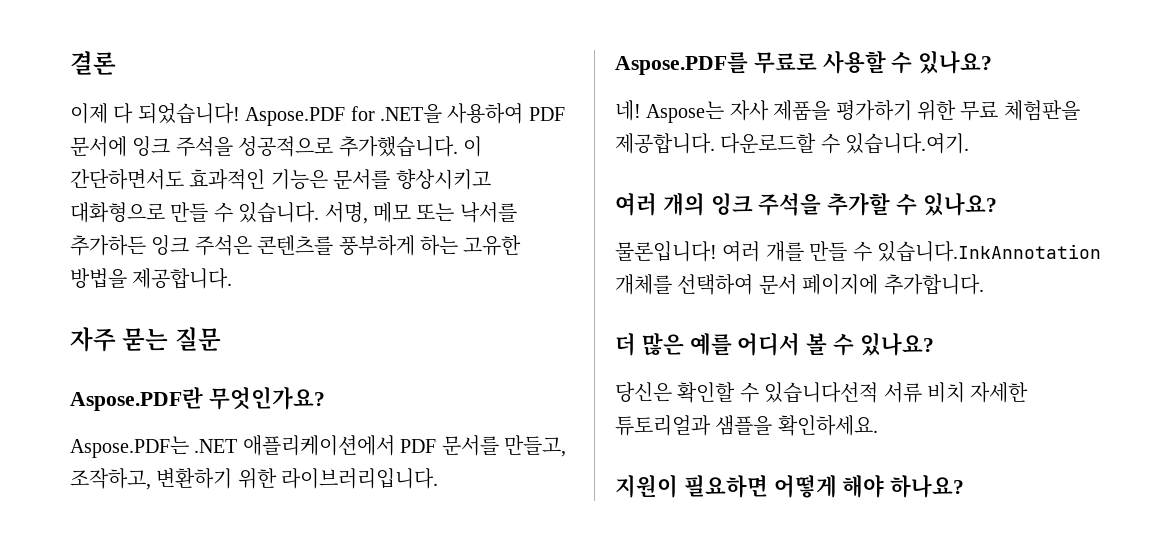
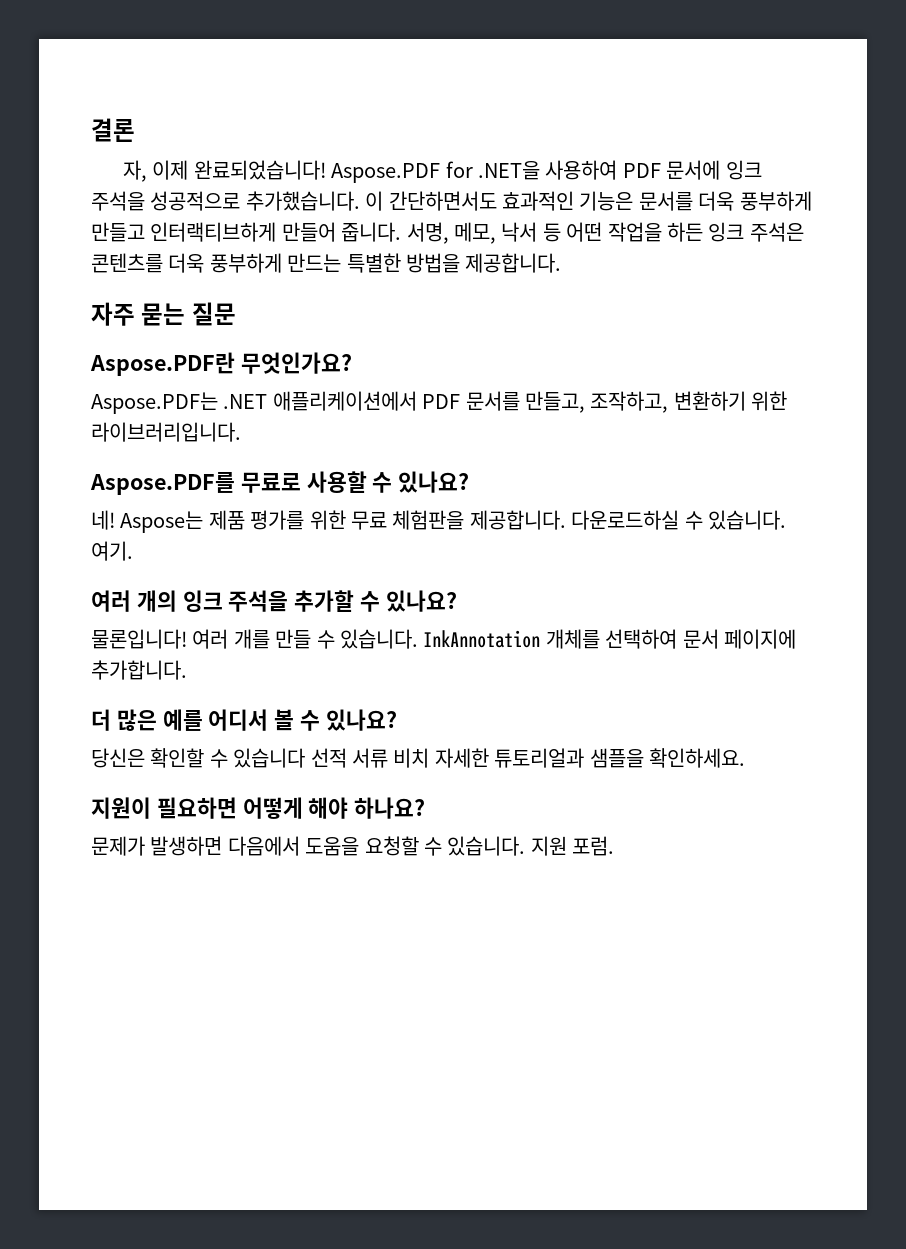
[70,103,240,124] 이제 다 되었습니다! -> [123,160,326,182] 자, 이제 완료되었습니다!
[395,169,491,190] [70,202,517,224] [70,235,522,256] 향상시키고 대화형으로 만들 수 있습니다. 서명, 메모 또는 낙서를 추가하든 잉크 주석은 콘텐츠를 풍부하게 하는 고유한 -> [698,191,812,211] [91,222,804,244] [91,253,401,273] 더욱 풍부하게 만들고 인터랙티브하게 만들어 줍니다. 서명, 메모, 낙서 등 어떤 작업을 하든 잉크 주석은 콘텐츠를 더욱 풍부하게 만드는 특별한
[729,100,912,121] 자사 제품을 평가하기 -> [208,510,305,530] 제품 평가를
[720,133,970,154] 다운로드할 수 있습니다.여기. -> [571,510,786,530] [91,541,133,561] 다운로드하실 수 있습니다. 여기.
[877,241,1101,262] 있습니다.InkAnnotation -> [340,629,541,649] 있습니다. InkAnnotation
[764,382,879,403] 있습니다선적 -> [233,748,347,768] 있습니다 선적
(965, 486) none -> [91,836,615,856] // 문제가 발생하면 다음에서 도움을 요청할 수 있습니다. 지원 포럼.

